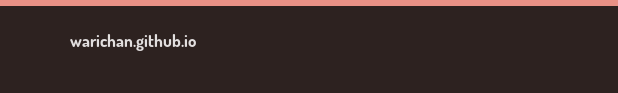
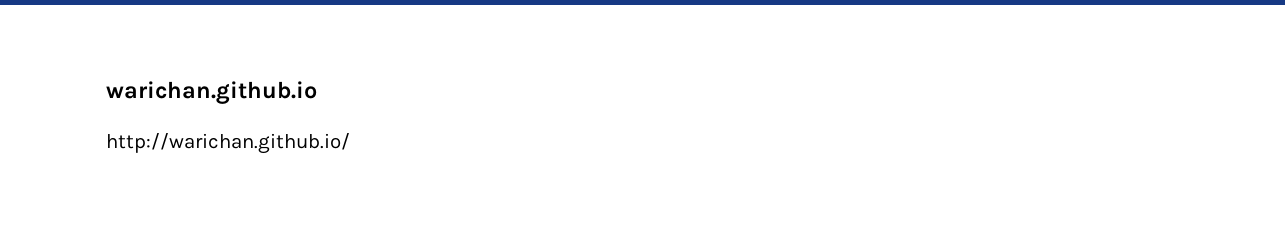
(196, 42) none -> [106,133,350,154] // http://warichan.github.io/

